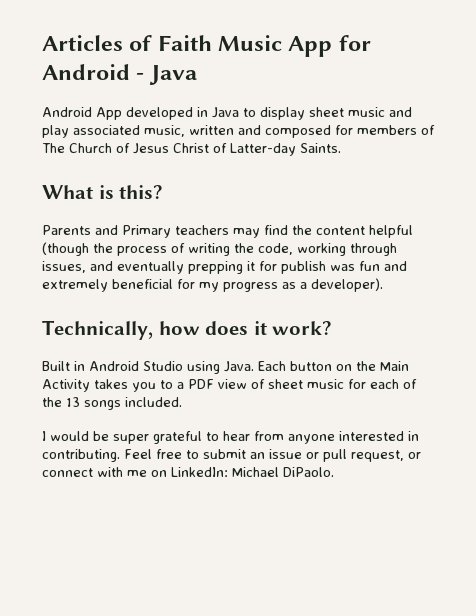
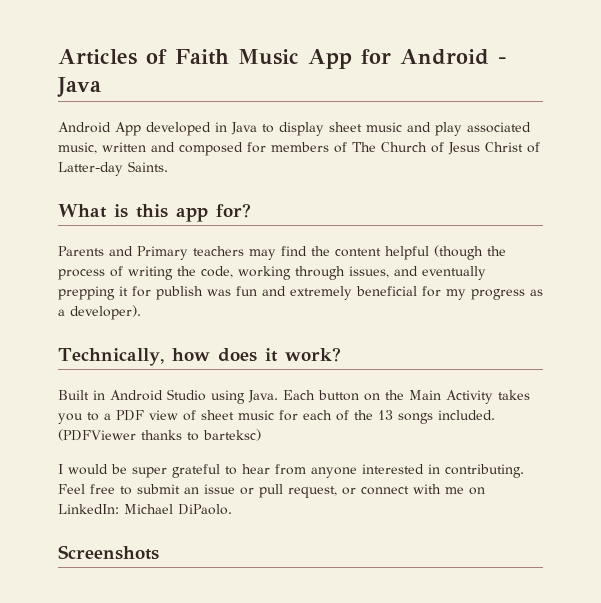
[119,185,164,199] this? -> [136,203,251,222] this app for?
(182, 402) none -> [58,429,261,441] (PDFViewer thanks to barteksc)
(334, 472) none -> [58,545,159,560] // Screenshots

